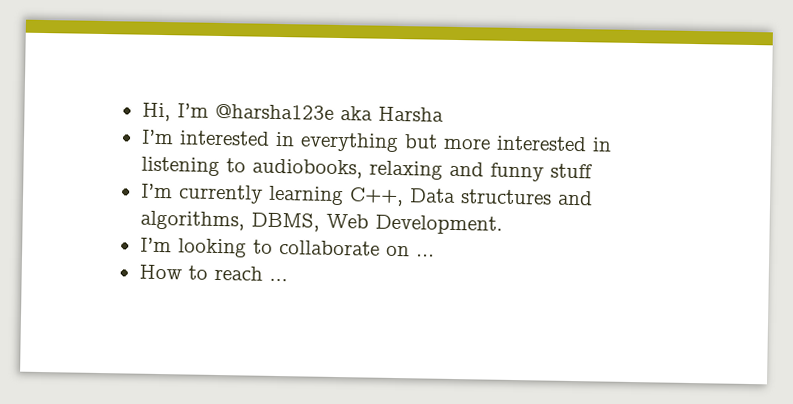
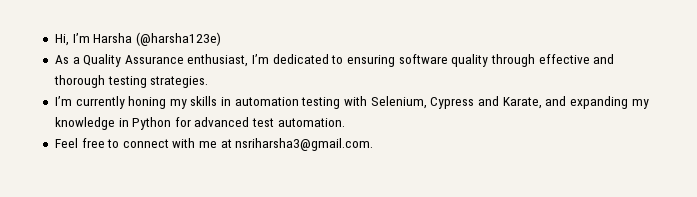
[214,103,373,121] @harsha123e aka -> (90, 38) none
[140,129,612,153] [140,156,593,182] [140,183,593,207] [139,210,503,235] [139,237,435,258] [138,264,288,282] // I’m interested in everything but more interested in listening to audiobooks, relaxing and funny stuff // I’m currently learning C++, Data structures and algorithms, DBMS, Web Development. // I’m looking to collaborate on ... // How to reach ... -> [135,32,221,46] [54,54,615,67] [53,75,209,88] [54,96,649,109] [54,117,345,130] [54,138,374,151] (@harsha123e) // As a Quality Assurance enthusiast, I’m dedicated to ensuring software quality through effective and thorough testing strategies. // I’m currently honing my skills in automation testing with Selenium, Cypress and Karate, and expanding my knowledge in Python for advanced test automation. // Feel free to connect with me at nsriharsha3@gmail.com.

